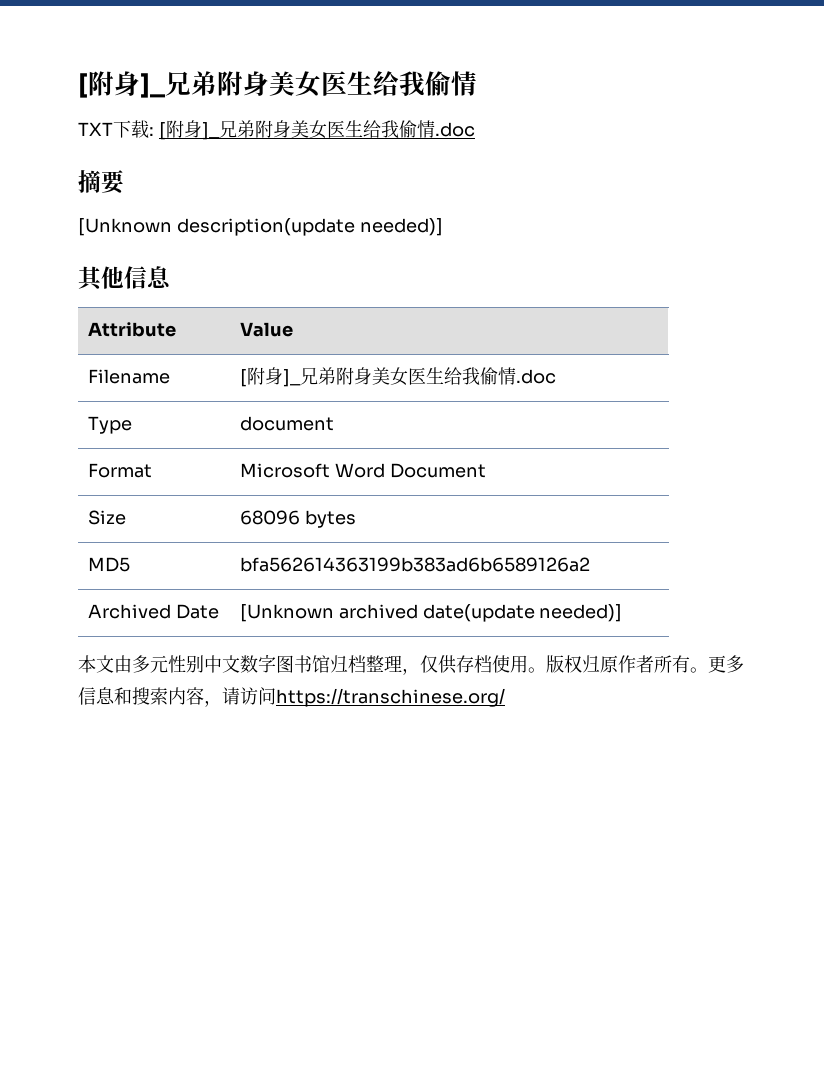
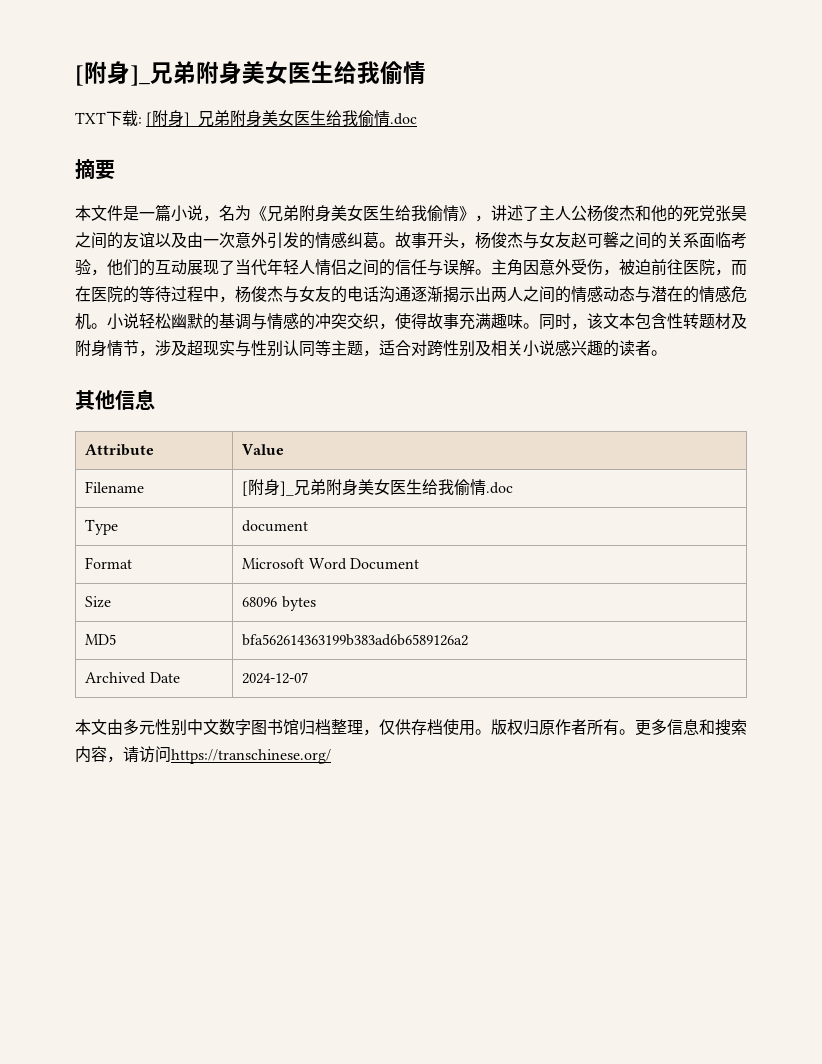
[78,218,443,236] [Unknown description(update needed)] -> [75,204,747,222] [75,232,747,249] [75,259,747,276] [75,286,747,303] [75,313,747,330] [75,340,667,357] 本文件是一篇小说，名为《兄弟附身美女医生给我偷情》，讲述了主人公杨俊杰和他的死党张昊之间的友谊以及由一次意外引发的情感纠葛。故事开头，杨俊杰与女友赵可馨之间的关系面临考验，他们的互动展现了当代年轻人情侣之间的信任与误解。主角因意外受伤，被迫前往医院，而在医院的等待过程中，杨俊杰与女友的电话沟通逐渐揭示出两人之间的情感动态与潜在的情感危机。小说轻松幽默的基调与情感的冲突交织，使得故事充满趣味。同时，该文本包含性转题材及附身情节，涉及超现实与性别认同等主题，适合对跨性别及相关小说感兴趣的读者。
[239,604,623,622] [Unknown archived date(update needed)] -> [242,672,309,684] 2024-12-07

